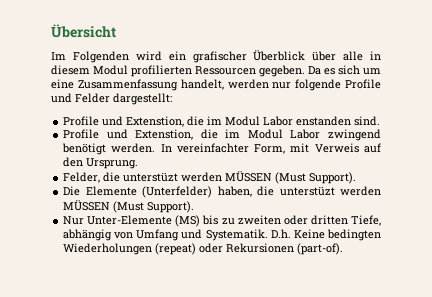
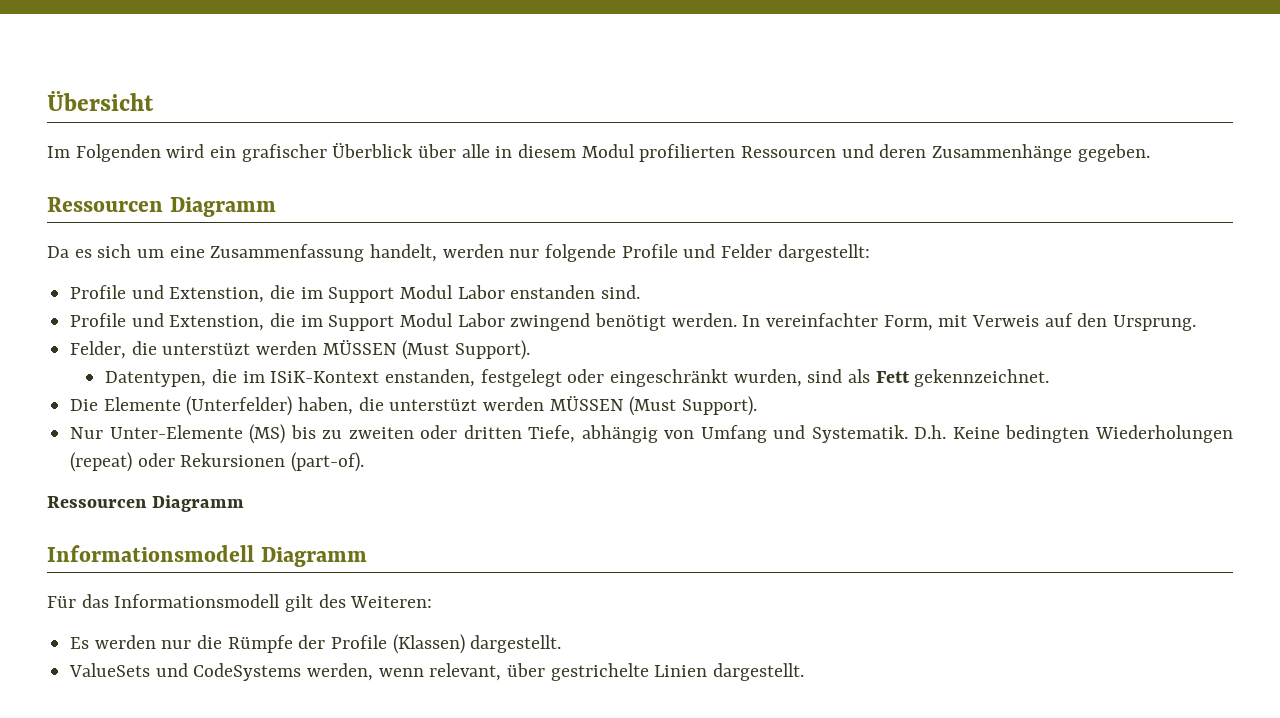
(256, 70) none -> [841,144,1073,162] und deren Zusammenhänge
(305, 71) none -> [47,197,276,217] // Ressourcen Diagramm //
(223, 120) none -> [328,287,395,303] Support
(241, 133) none -> [328,315,395,331] Support
(357, 178) none -> [105,369,1050,387] // Datentypen, die im ISiK-Kontext enstanden, festgelegt oder eingeschränkt wurden, sind als Fett gekennzeichnet.
(344, 249) none -> [47,495,244,512] [47,545,367,567] [47,594,433,612] [70,634,562,654] [69,663,805,681] // Ressourcen Diagramm // Informationsmodell Diagramm // Für das Informationsmodell gilt des Weiteren: // Es werden nur die Rümpfe der Profile (Klassen) dargestellt. // ValueSets und CodeSystems werden, wenn relevant, über gestrichelte Linien dargestellt.

